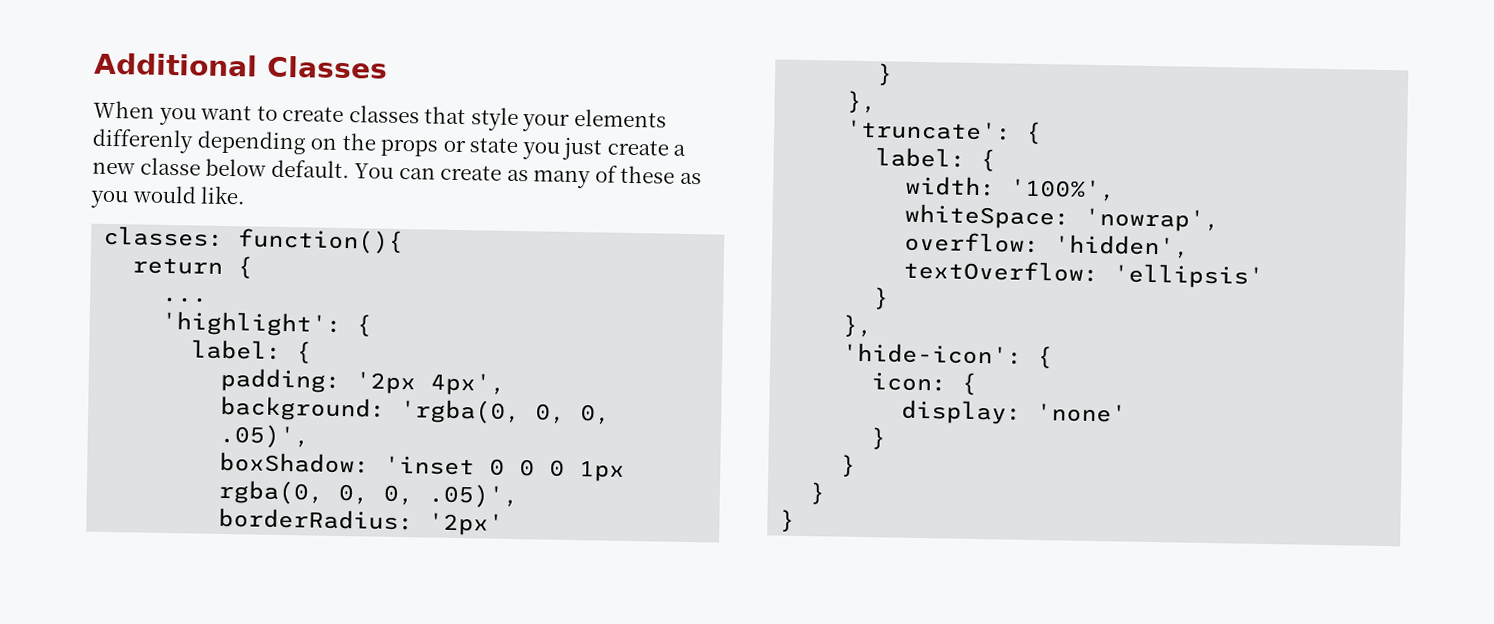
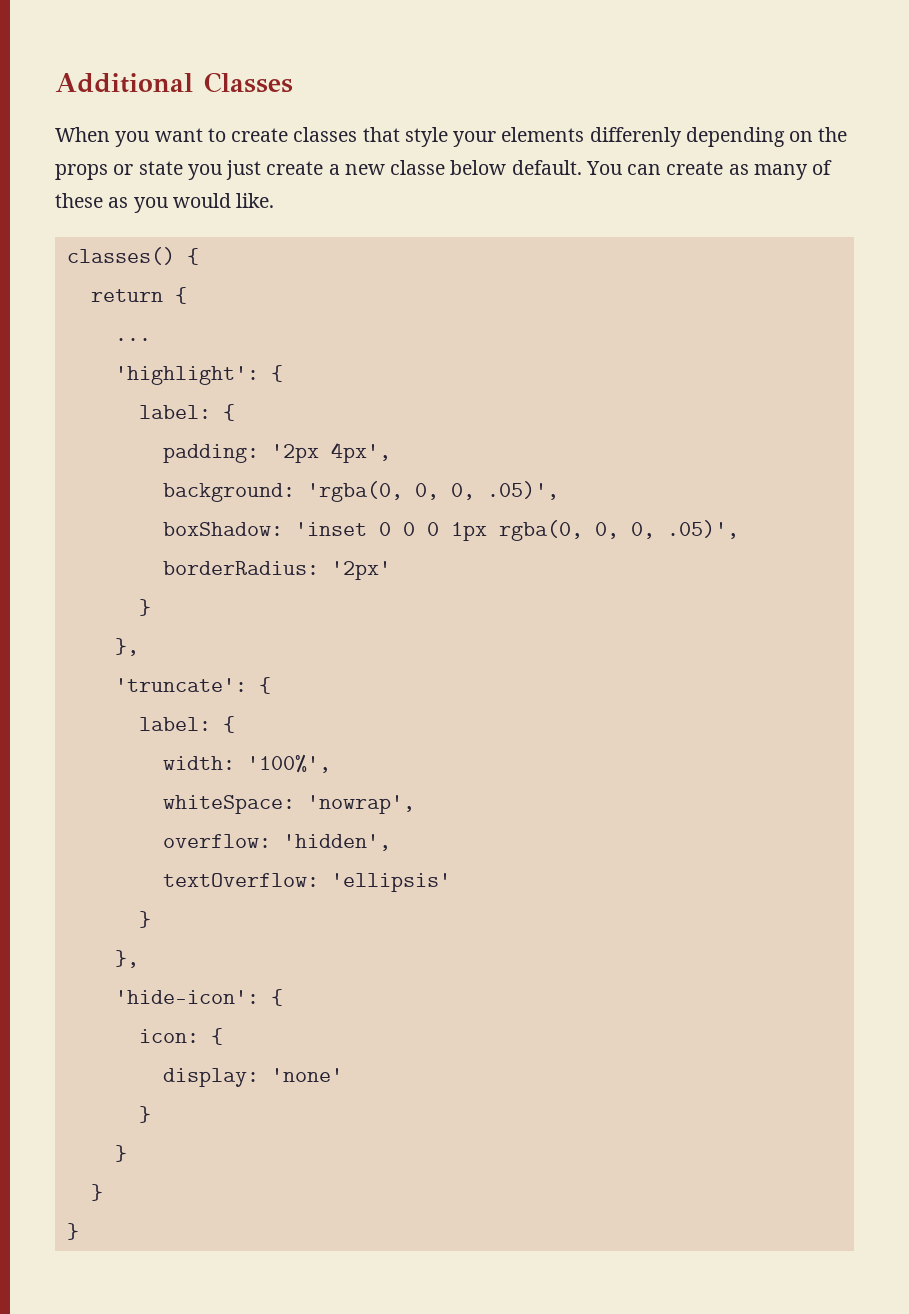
[103,225,405,255] classes: function(){ -> [66,247,199,265] classes() {

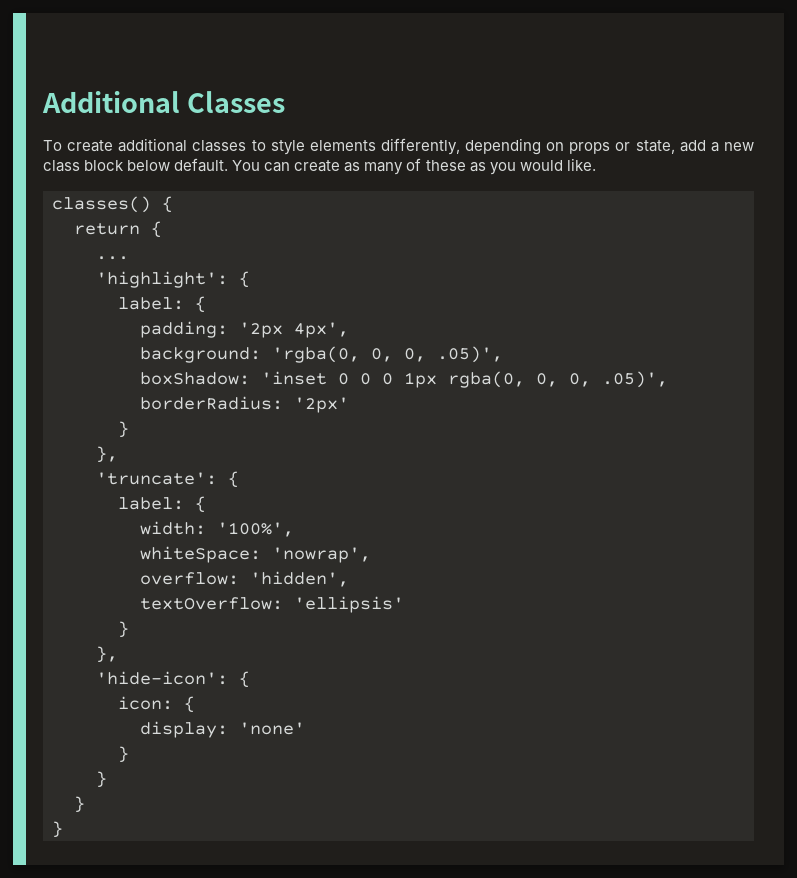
[55,127,682,147] When you want to create classes that style your elements differenly -> [43,138,460,155] To create additional classes to style elements differently,
[818,127,848,142] the -> (565, 146) none
[138,160,446,180] state you just create a new classe -> [635,140,754,154] [43,160,125,172] state, add a new class block

